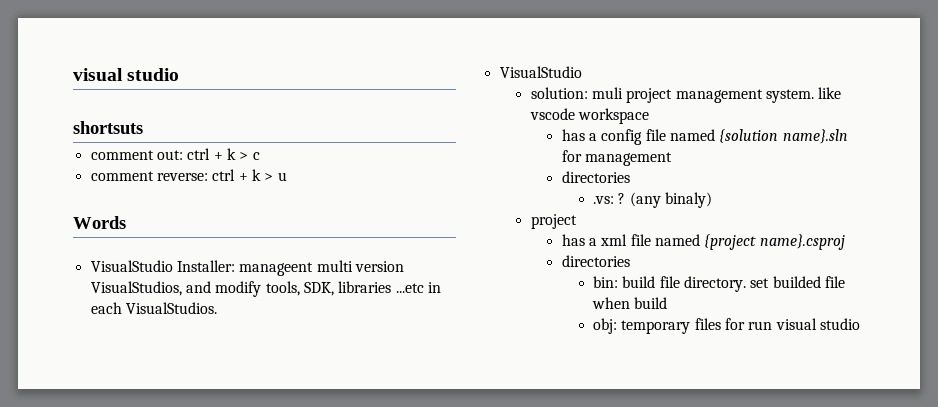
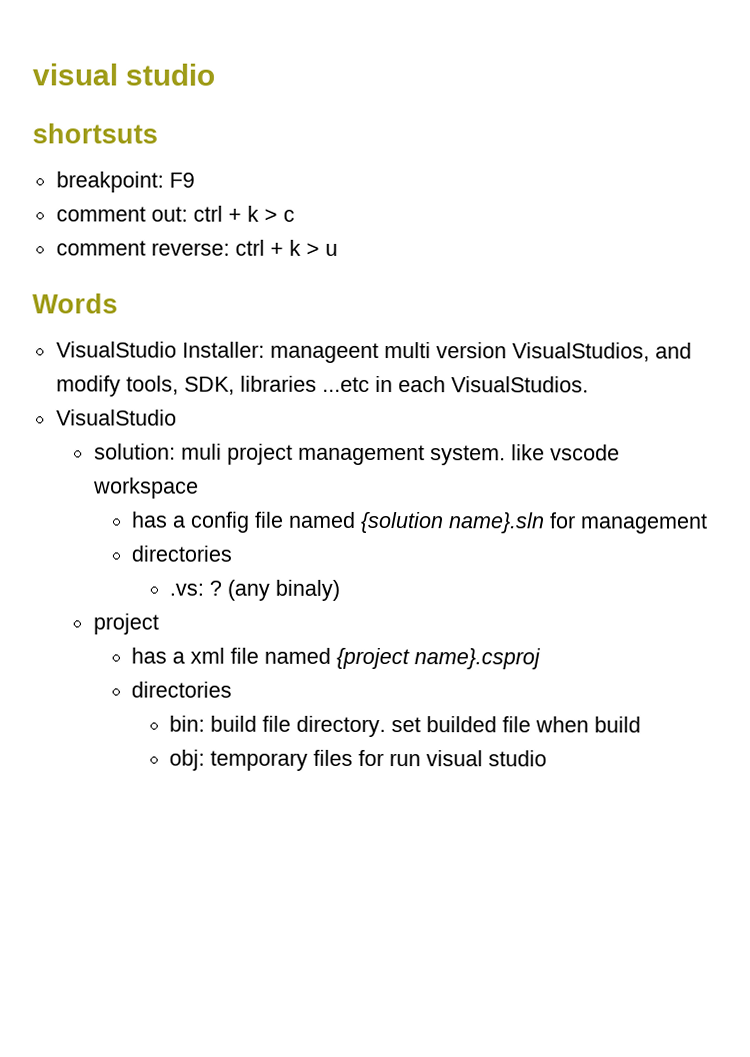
(143, 127) none -> [55,171,195,193] // breakpoint: F9

